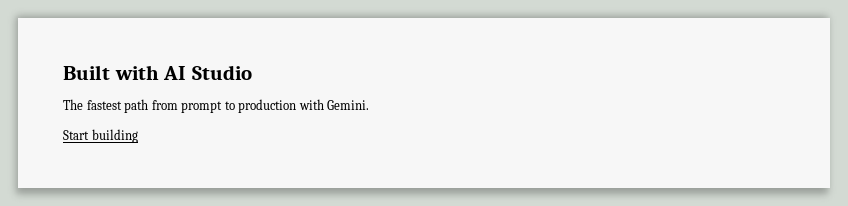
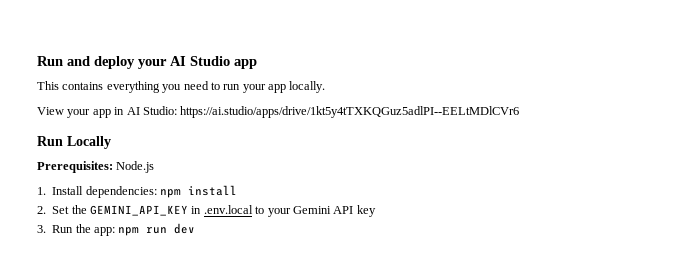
[63,65,252,80] [63,99,370,113] [63,129,138,143] Built with AI Studio // The fastest path from prompt to production with Gemini. // Start building -> [37,56,257,69] [37,81,326,93] [37,106,520,118] [37,136,111,149] [37,161,155,173] [37,185,237,198] [37,205,376,217] [37,223,196,236] Run and deploy your AI Studio app // This contains everything you need to run your app locally. // View your app in AI Studio: https://ai.studio/apps/drive/1kt5y4tTXKQGuz5adlPI--EELtMDlCVr6 // Run Locally // Prerequisites: Node.js // 1. Install dependencies: npm install // 2. Set the GEMINI_API_KEY in .env.local to your Gemini API key // 3. Run the app: npm run dev

